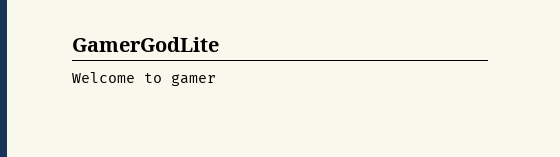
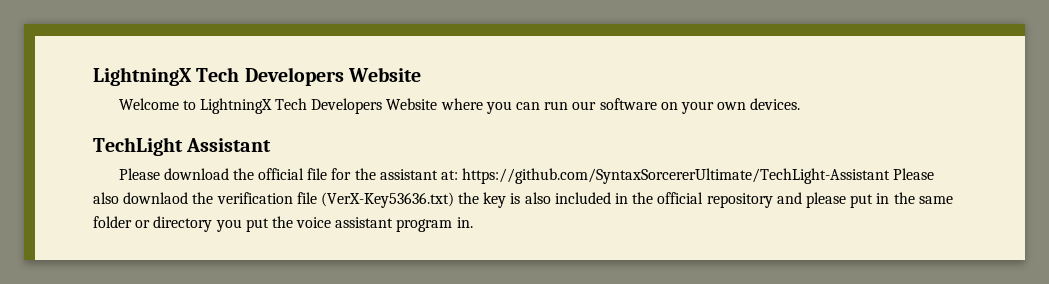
[72,37,219,52] [72,72,216,86] GamerGodLite // Welcome to gamer -> [93,67,421,86] [118,98,801,114] [93,137,272,156] [118,168,935,184] [93,192,953,208] [93,216,473,232] LightningX Tech Developers Website // Welcome to LightningX Tech Developers Website where you can run our software on your own devices. // TechLight Assistant // Please download the official file for the assistant at: https://github.com/SyntaxSorcererUltimate/TechLight-Assistant Please also downlaod the verification file (VerX-Key53636.txt) the key is also included in the official repository and please put in the same folder or directory you put the voice assistant program in.

